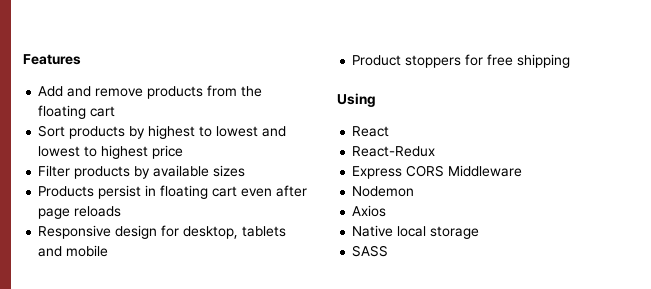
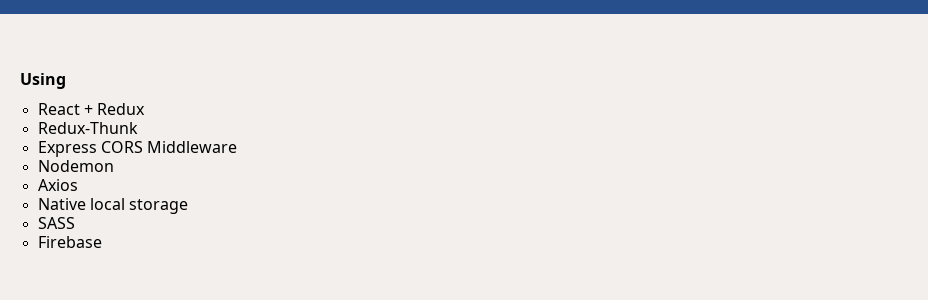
[23,54,81,65] [38,85,263,99] [38,105,116,119] [38,125,287,139] [38,145,184,159] [38,165,246,179] [38,185,308,199] [38,206,122,219] [38,225,287,239] [38,245,109,257] [352,54,571,68] Features // Add and remove products from the floating cart // Sort products by highest to lowest and lowest to highest price // Filter products by available sizes // Products persist in floating cart even after page reloads // Responsive design for desktop, tablets and mobile // Product stoppers for free shipping // -> (20, 81) none
[352,146,436,157] // React-Redux -> [83,103,146,115] [37,122,138,134] + Redux // Redux-Thunk
(389, 251) none -> [37,236,102,248] // Firebase

